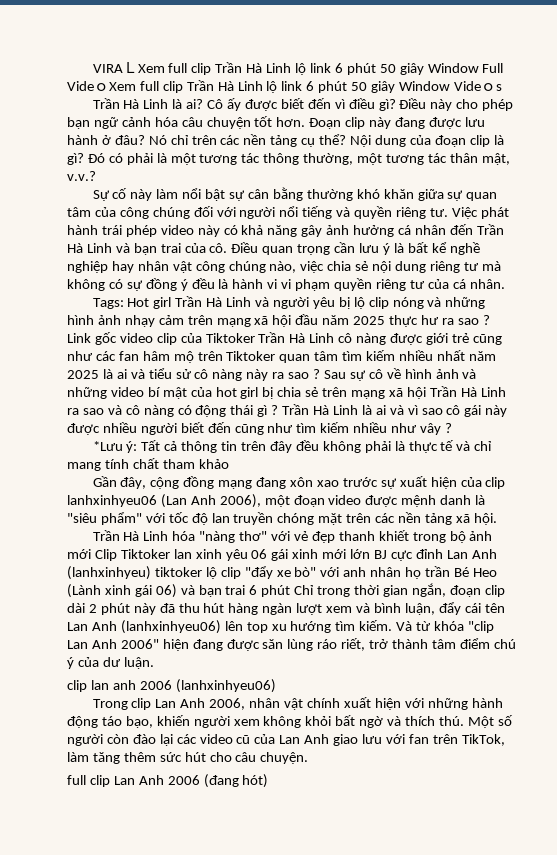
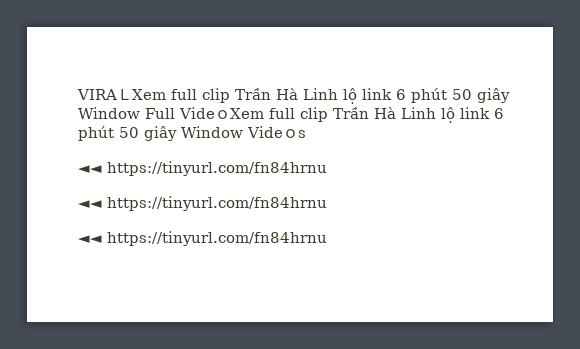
[92,98,514,111] [67,116,485,129] [67,134,504,147] [67,153,510,165] [67,171,96,181] [92,187,498,201] [67,206,509,219] [67,224,504,237] [67,242,480,255] [67,261,501,273] [67,278,505,291] [92,296,486,309] [67,314,490,327] [67,332,502,345] [67,350,496,363] [67,368,477,381] [67,386,506,399] [67,404,508,417] [67,422,452,435] [92,440,492,453] [67,458,229,471] [92,476,506,489] [67,494,486,508] [67,512,497,525] [92,530,493,543] [67,549,497,561] [67,566,497,580] [67,583,505,598] [67,602,505,615] [67,620,494,634] [67,638,516,651] [67,657,154,669] [67,679,276,693] [92,697,503,710] [67,715,513,728] [67,734,505,746] [67,752,309,764] [67,774,269,788] Trần Hà Linh là ai? Cô ấy được biết đến vì điều gì? Điều này cho phép bạn ngữ cảnh hóa câu chuyện tốt hơn. Đoạn clip này đang được lưu hành ở đâu? Nó chỉ trên các nền tảng cụ thể? Nội dung của đoạn clip là gì? Đó có phải là một tương tác thông thường, một tương tác thân mật, v.v.? // Sự cố này làm nổi bật sự cân bằng thường khó khăn giữa sự quan tâm của công chúng đối với người nổi tiếng và quyền riêng tư. Việc phát hành trái phép video này có khả năng gây ảnh hưởng cá nhân đến Trần Hà Linh và bạn trai của cô. Điều quan trọng cần lưu ý là bất kể nghề nghiệp hay nhân vật công chúng nào, việc chia sẻ nội dung riêng tư mà không có sự đồng ý đều là hành vi vi phạm quyền riêng tư của cá nhân. // Tags: Hot girl Trần Hà Linh và người yêu bị lộ clip nóng và những hình ảnh nhạy cảm trên mạng xã hội đầu năm 2025 thực hư ra sao ? Link gốc video clip của Tiktoker Trần Hà Linh cô nàng được giới trẻ cũng như các fan hâm mộ trên Tiktoker quan tâm tìm kiếm nhiều nhất năm 2025 là ai và tiểu sử cô nàng này ra sao ? Sau sự cô về hình ảnh và những video bí mật của hot girl bị chia sẻ trên mạng xã hội Trần Hà Linh ra sao và cô nàng có động thái gì ? Trần Hà Linh là ai và vì sao cô gái này được nhiều người biết đến cũng như tìm kiếm nhiều như vây ? // *Lưu ý: Tất cả thông tin trên đây đều không phải là thực tế và chỉ mang tính chất tham khảo // Gần đây, cộng đồng mạng đang xôn xao trước sự xuất hiện của clip lanhxinhyeu06 (Lan Anh 2006), một đoạn video được mệnh danh là "siêu phẩm" với tốc độ lan truyền chóng mặt trên các nền tảng xã hội. // Trần Hà Linh hóa "nàng thơ" với vẻ đẹp thanh khiết trong bộ ảnh mới Clip Tiktoker lan xinh yêu 06 gái xinh mới lớn BJ cực đỉnh Lan Anh (lanhxinhyeu) tiktoker lộ clip "đẩy xe bò" với anh nhân họ trần Bé Heo (Lành xinh gái 06) và bạn trai 6 phút Chỉ trong thời gian ngắn, đoạn clip dài 2 phút này đã thu hút hàng ngàn lượt xem và bình luận, đẩy cái tên Lan Anh (lanhxinhyeu06) lên top xu hướng tìm kiếm. Và từ khóa "clip Lan Anh 2006" hiện đang được săn lùng ráo riết, trở thành tâm điểm chú ý của dư luận. // clip lan anh 2006 (lanhxinhyeu06) // Trong clip Lan Anh 2006, nhân vật chính xuất hiện với những hành động táo bạo, khiến người xem không khỏi bất ngờ và thích thú. Một số người còn đào lại các video cũ của Lan Anh giao lưu với fan trên TikTok, làm tăng thêm sức hút cho câu chuyện. // full clip Lan Anh 2006 (đang hót) -> [78,161,327,176] [78,196,327,211] [78,231,327,246] ◄◄ https://tinyurl.com/fn84hrnu // ◄◄ https://tinyurl.com/fn84hrnu // ◄◄ https://tinyurl.com/fn84hrnu

